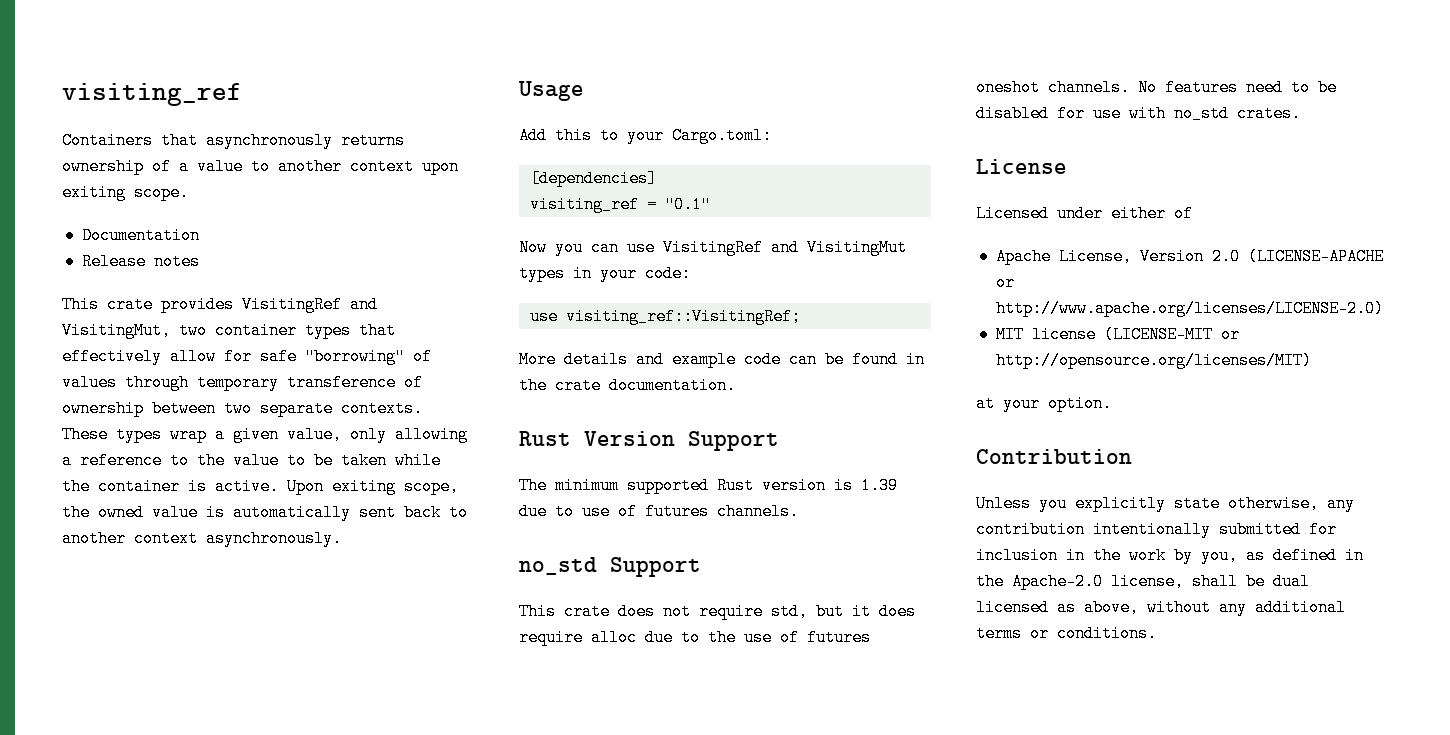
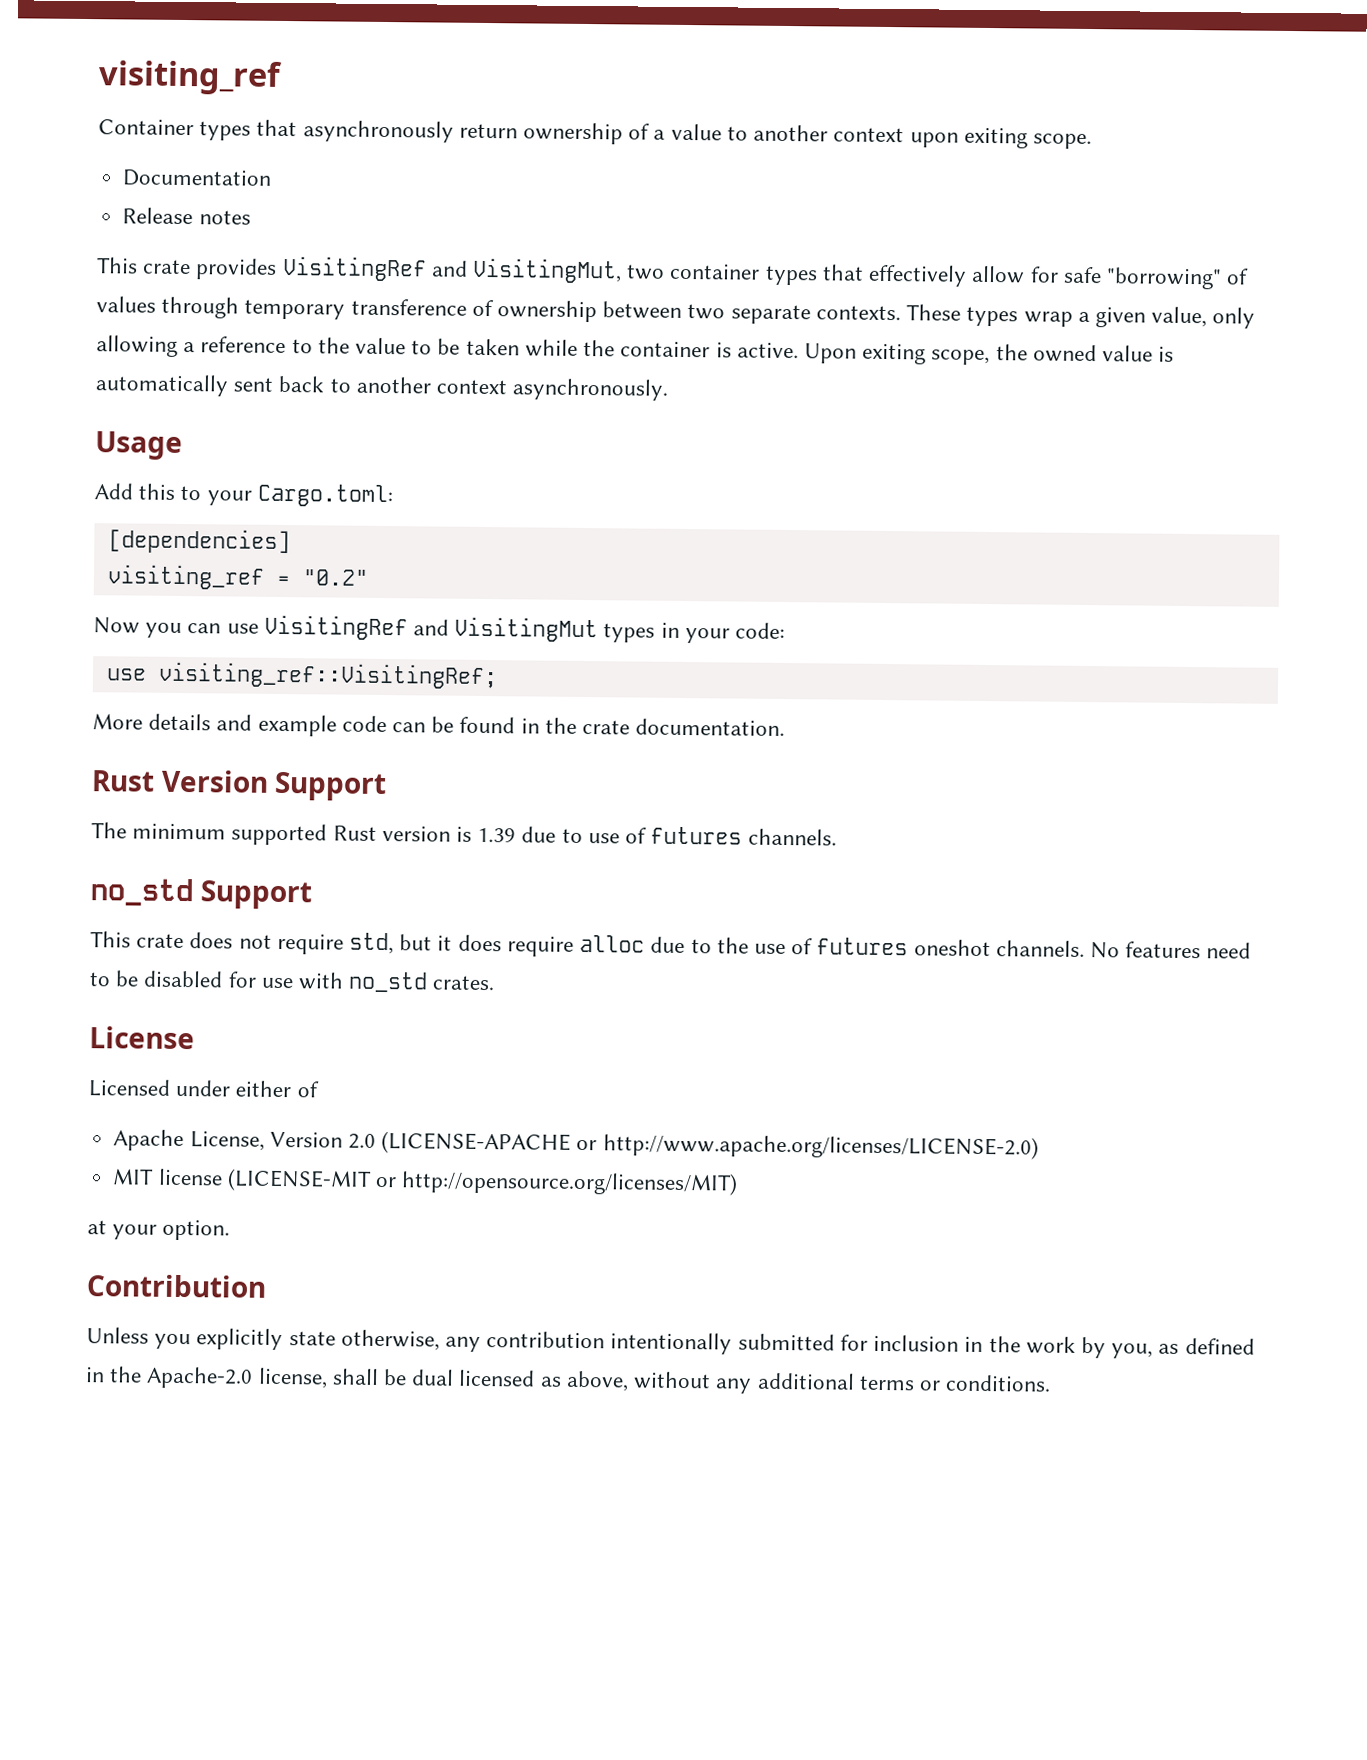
[62,132,153,149] Containers -> [98,119,252,141] Container types
[341,132,405,149] returns -> [458,123,518,139] return
[664,196,711,213] "0.1" -> [301,569,369,586] "0.2"

